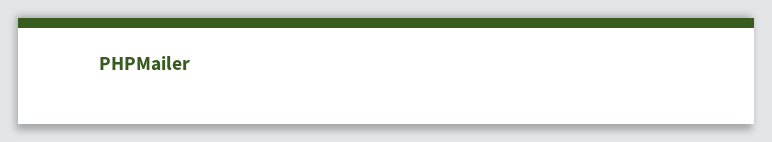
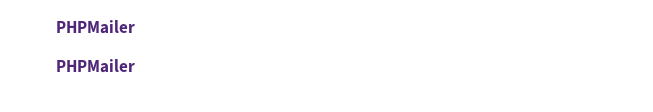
[99,56,190,71] PHPMailer -> [56,20,135,34] [56,59,135,73] PHPMailer // PHPMailer

